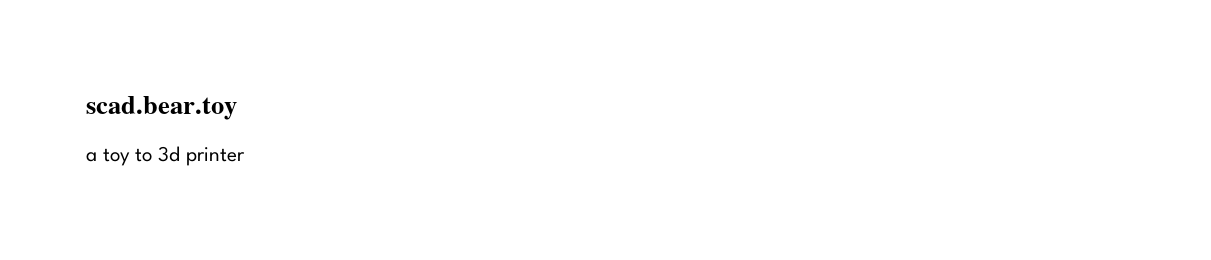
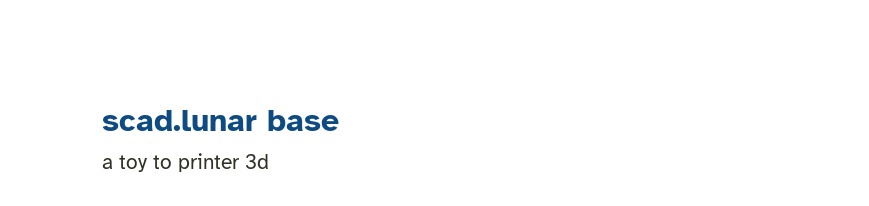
[86,96,237,120] scad.bear.toy -> [102,110,339,131] scad.lunar base
[158,146,245,166] 3d printer -> [178,153,269,172] printer 3d

